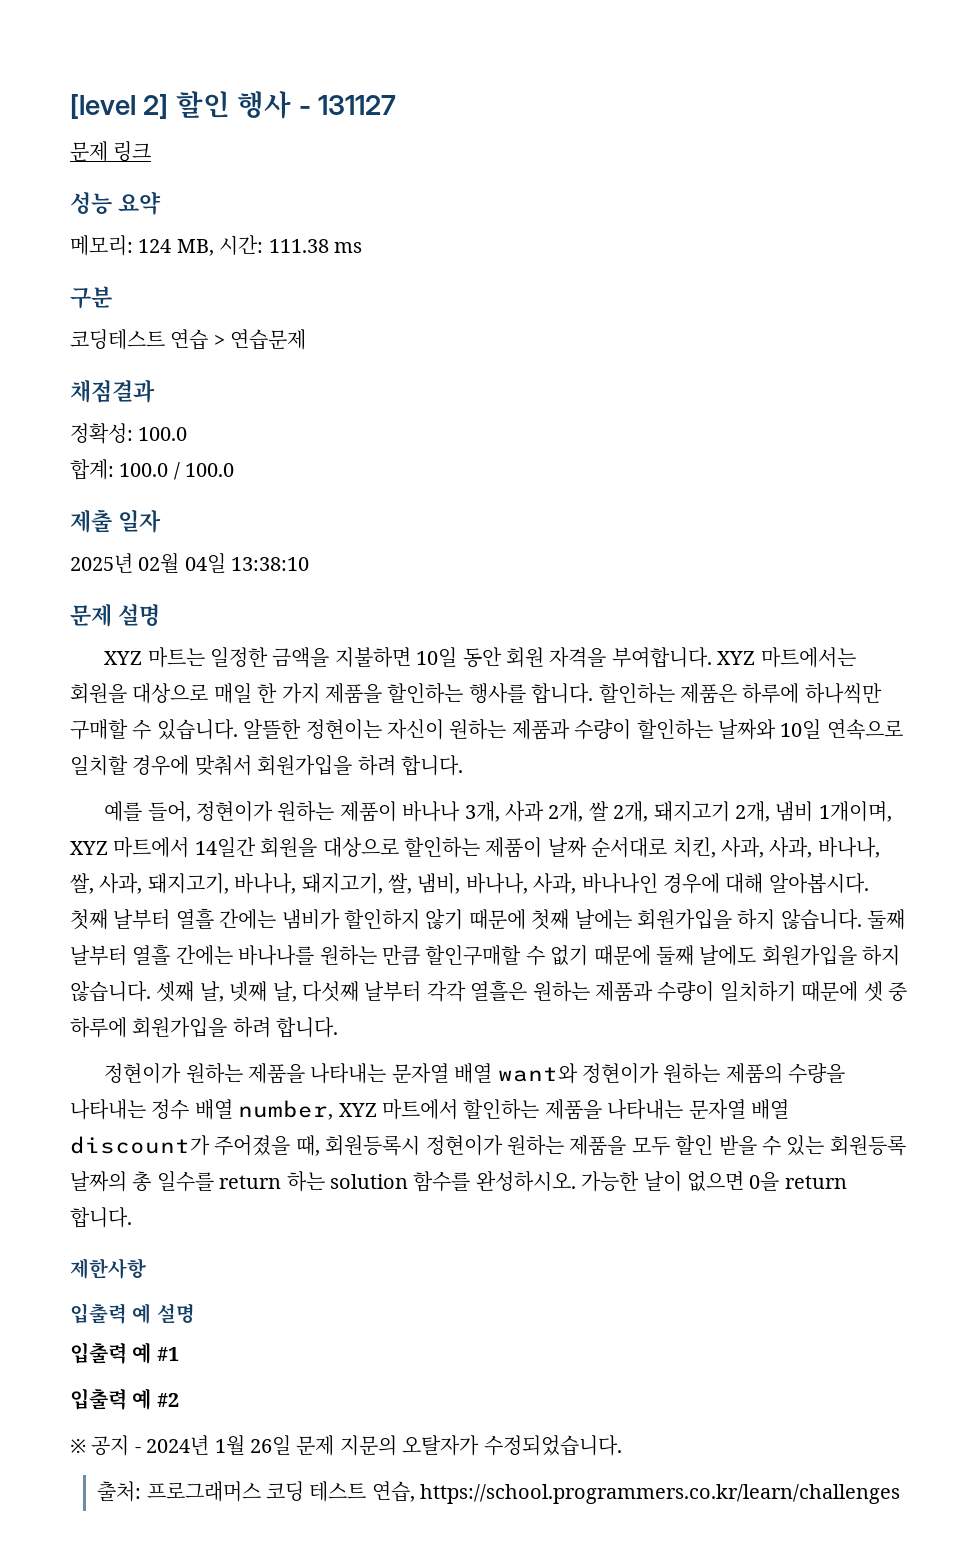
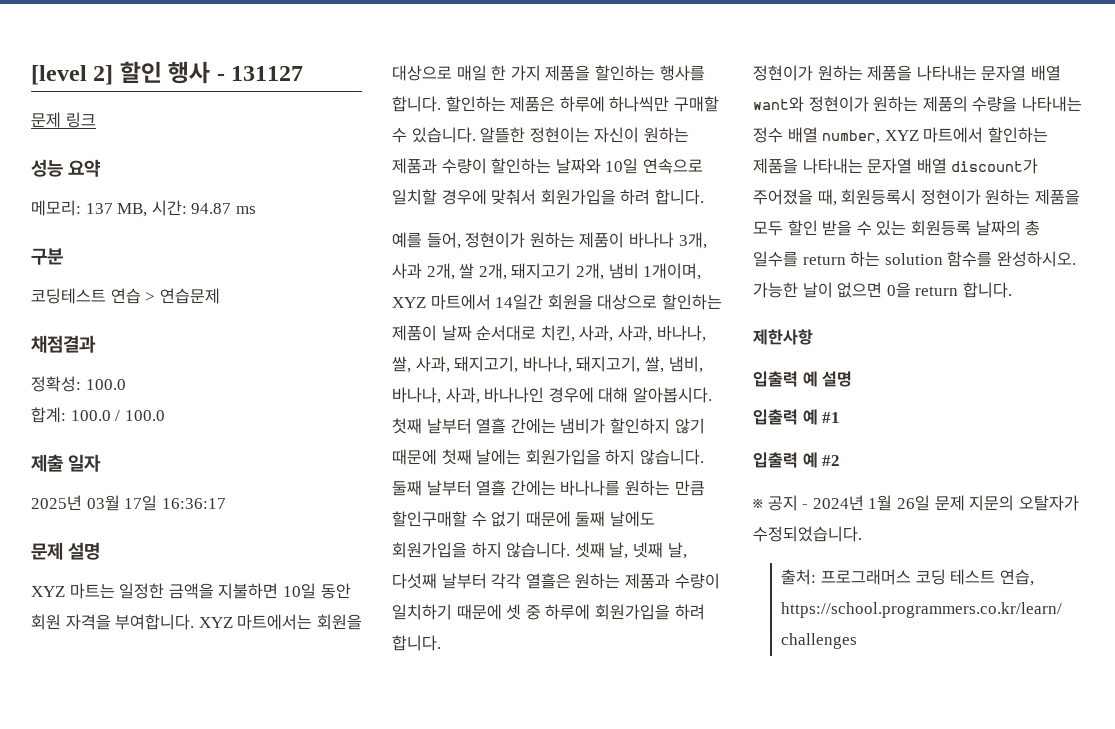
[138,239,172,253] 124 -> [85,203,113,214] 137
[268,239,329,253] 111.38 -> [191,203,232,214] 94.87
[138,552,310,573] 02월 04일 13:38:10 -> [86,495,226,511] 03월 17일 16:36:17

